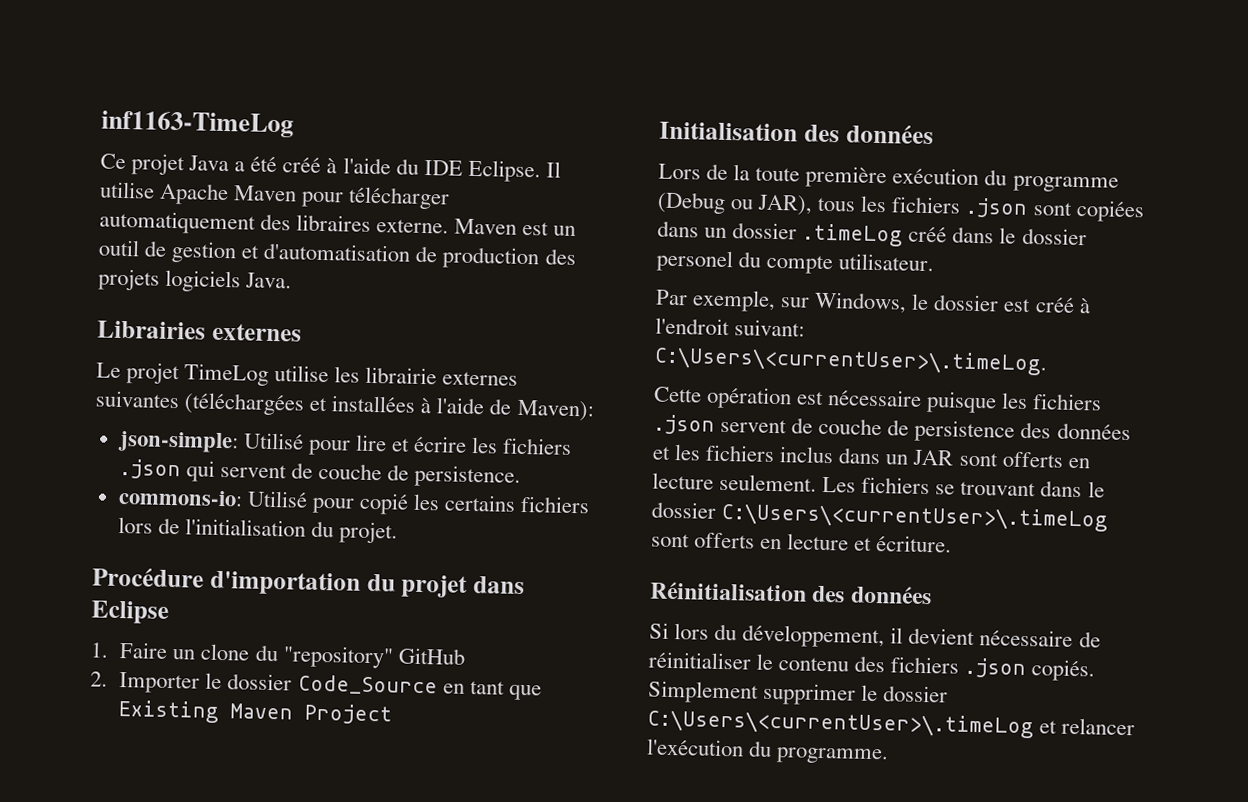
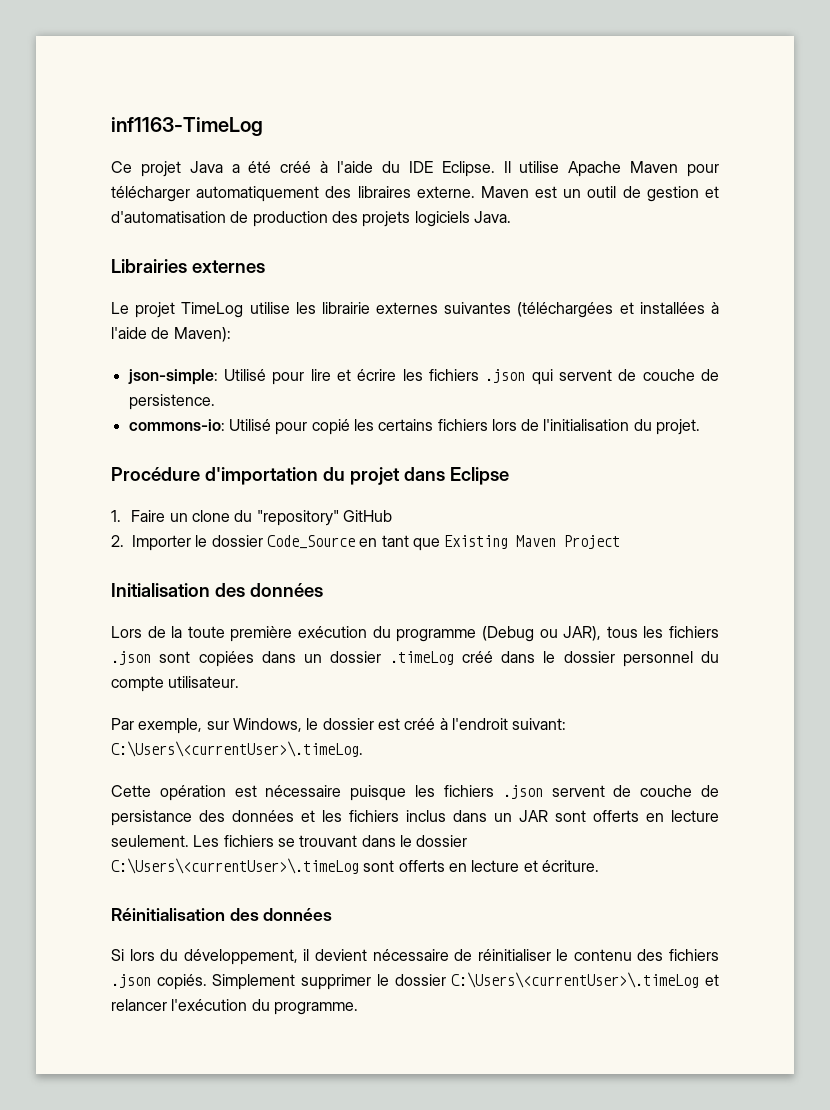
[656,249,734,273] personel -> [622,651,693,667] personnel
[914,419,1016,443] persistence -> [111,810,192,826] persistance

